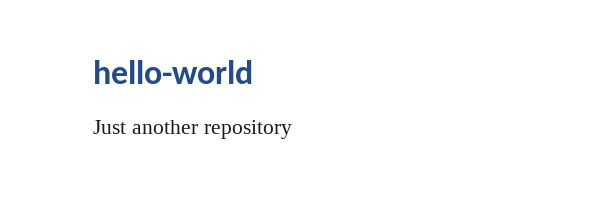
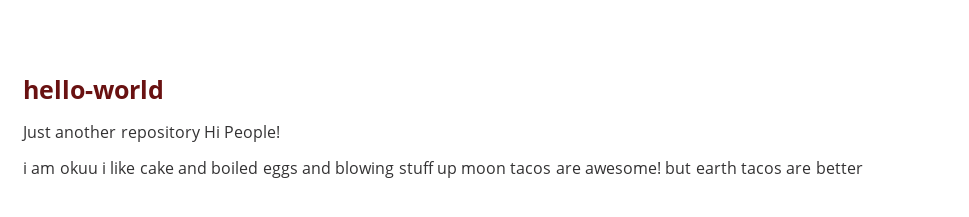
(292, 129) none -> [203,125,281,142] [23,161,863,178] Hi People! // i am okuu i like cake and boiled eggs and blowing stuff up moon tacos are awesome! but earth tacos are better

